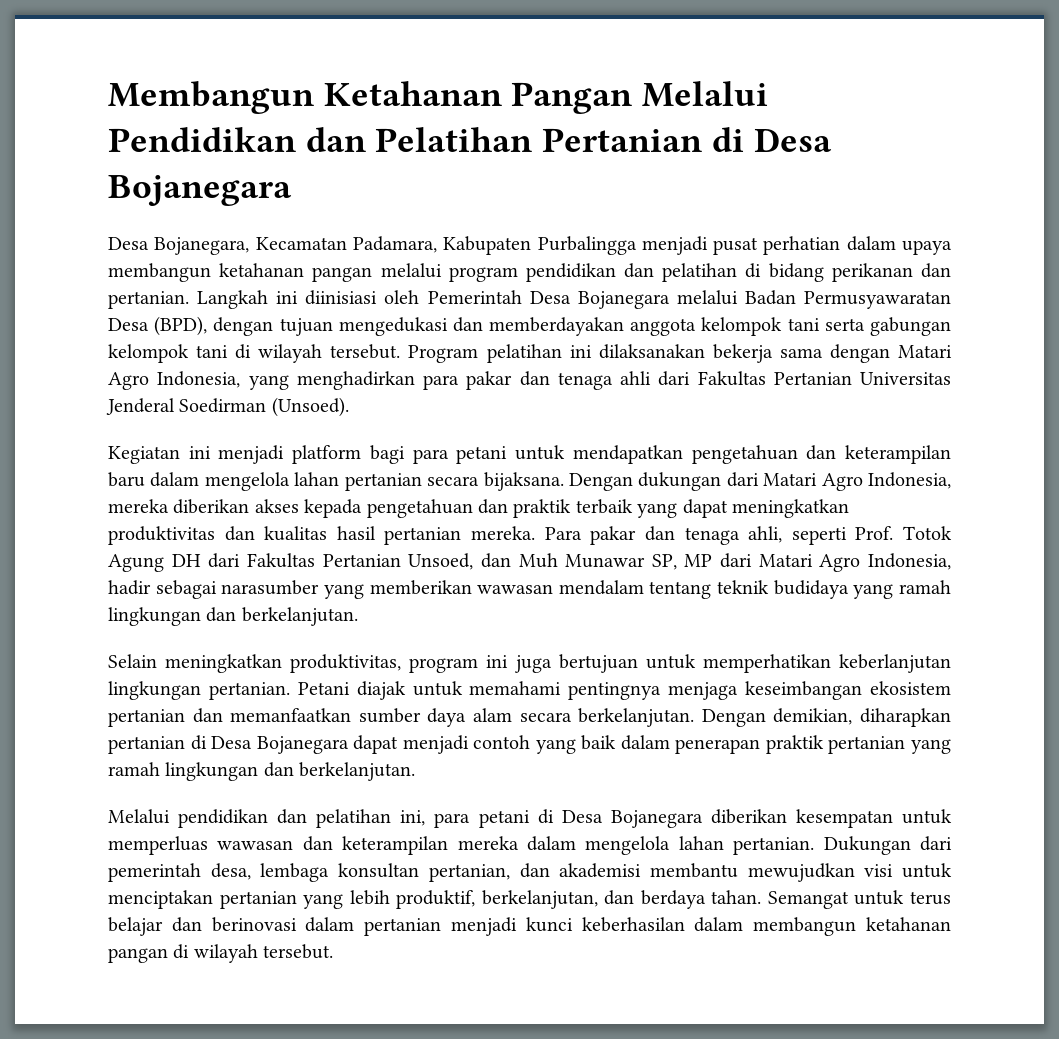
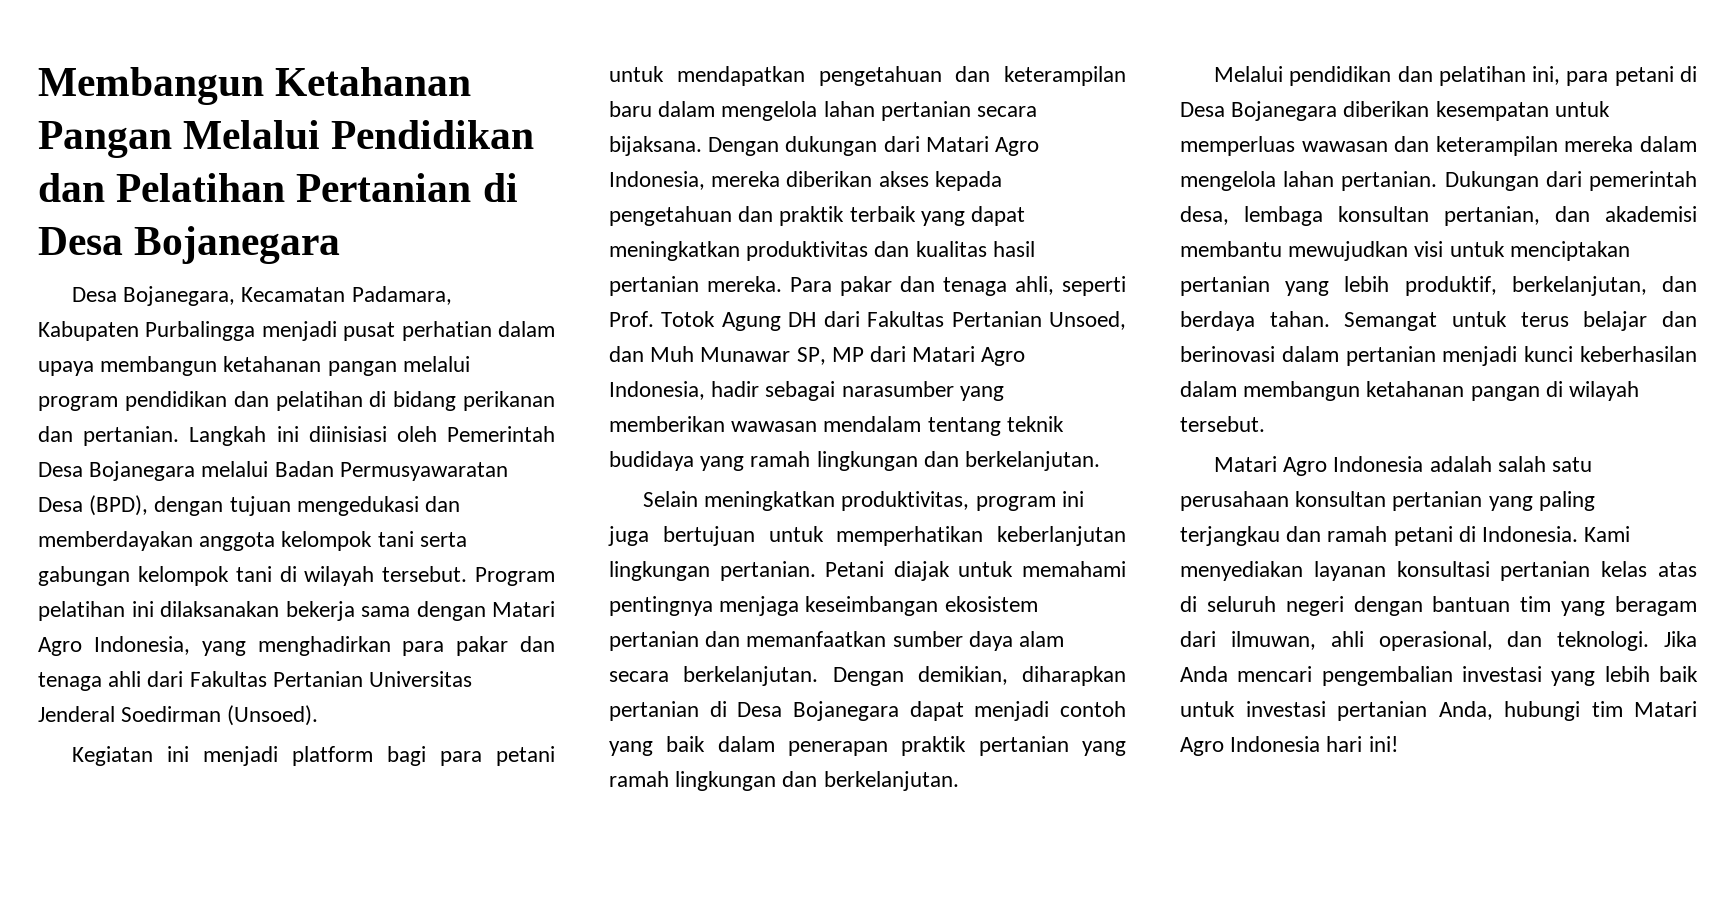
(334, 951) none -> [1213,456,1593,476] [1180,491,1595,511] [1180,526,1631,546] [1180,561,1697,581] [1180,596,1697,616] [1180,631,1697,651] [1180,666,1698,686] [1180,701,1697,721] [1180,736,1398,756] // Matari Agro Indonesia adalah salah satu perusahaan konsultan pertanian yang paling terjangkau dan ramah petani di Indonesia. Kami menyediakan layanan konsultasi pertanian kelas atas di seluruh negeri dengan bantuan tim yang beragam dari ilmuwan, ahli operasional, dan teknologi. Jika Anda mencari pengembalian investasi yang lebih baik untuk investasi pertanian Anda, hubungi tim Matari Agro Indonesia hari ini!

